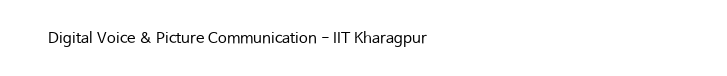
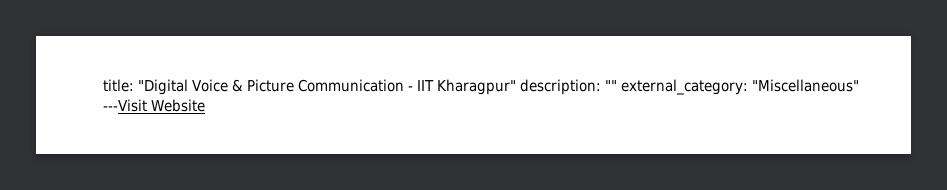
[48,31,93,47] Digital -> [103,79,188,95] title: "Digital
[354,31,428,47] Kharagpur -> [436,79,859,95] [103,99,205,112] Kharagpur" description: "" external_category: "Miscellaneous" ---Visit Website

